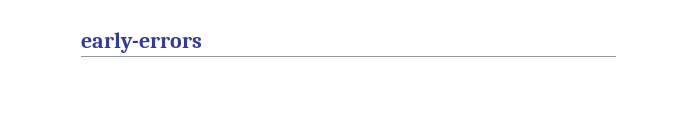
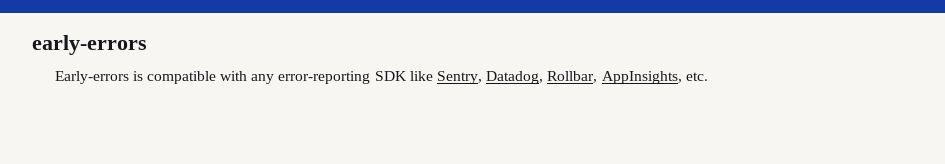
(202, 42) none -> [54,71,708,84] // Early-errors is compatible with any error-reporting SDK like Sentry, Datadog, Rollbar, AppInsights, etc.

